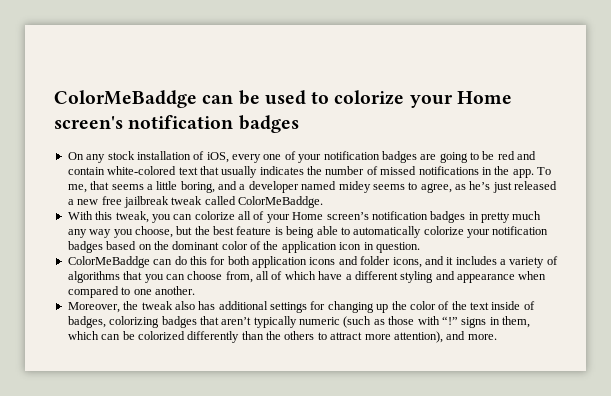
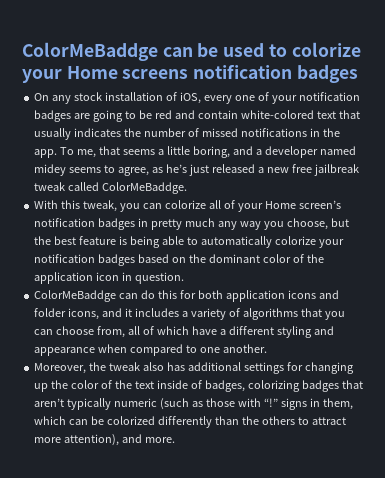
[54,116,123,129] screen's -> [122,69,189,79] screens

